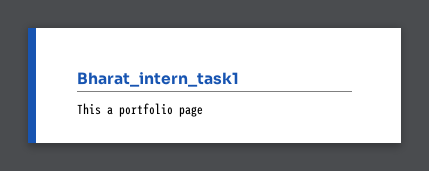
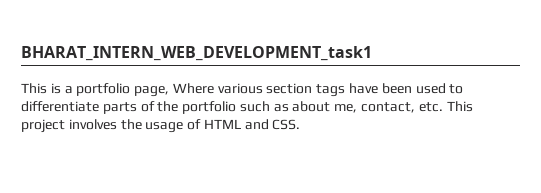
[77,72,239,87] [77,103,101,115] Bharat_intern_task1 // This -> [21,46,372,61] [21,83,61,94] BHARAT_INTERN_WEB_DEVELOPMENT_task1 // This is
[179,106,203,117] page -> [134,83,464,97] [21,101,473,114] [21,119,301,133] page, Where various section tags have been used to differentiate parts of the portfolio such as about me, contact, etc. This project involves the usage of HTML and CSS.

